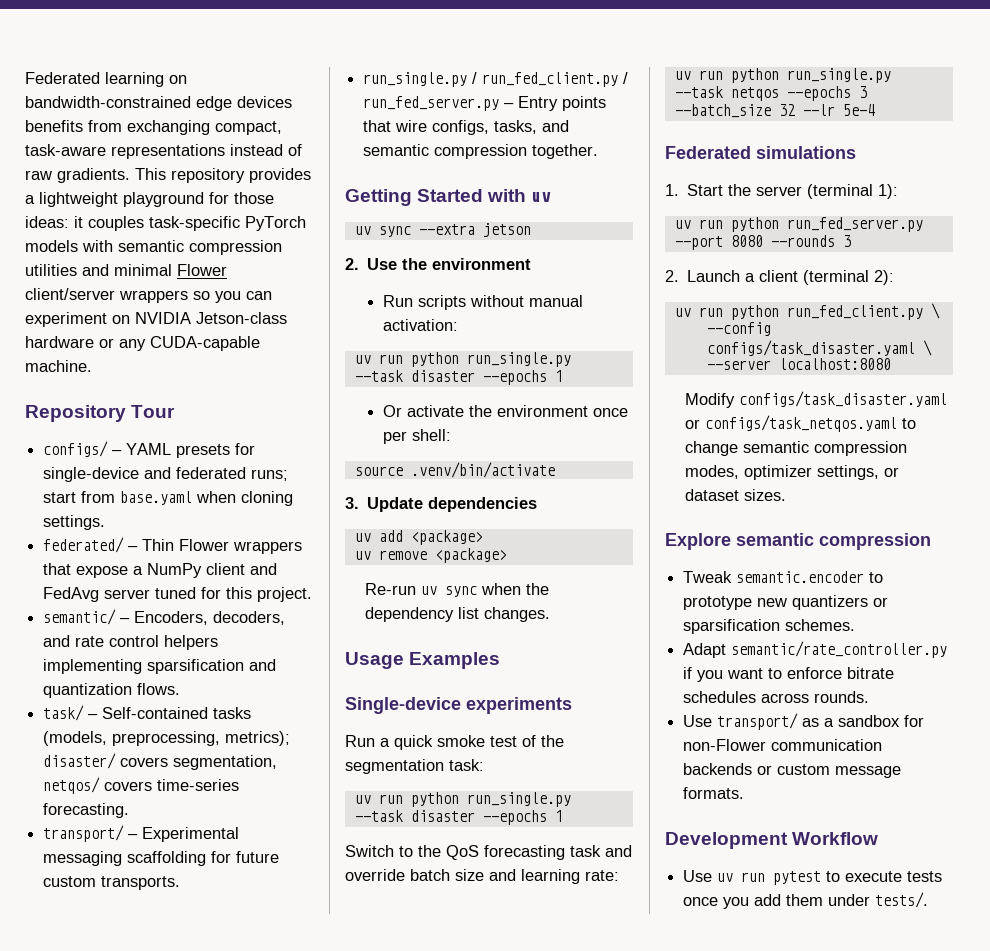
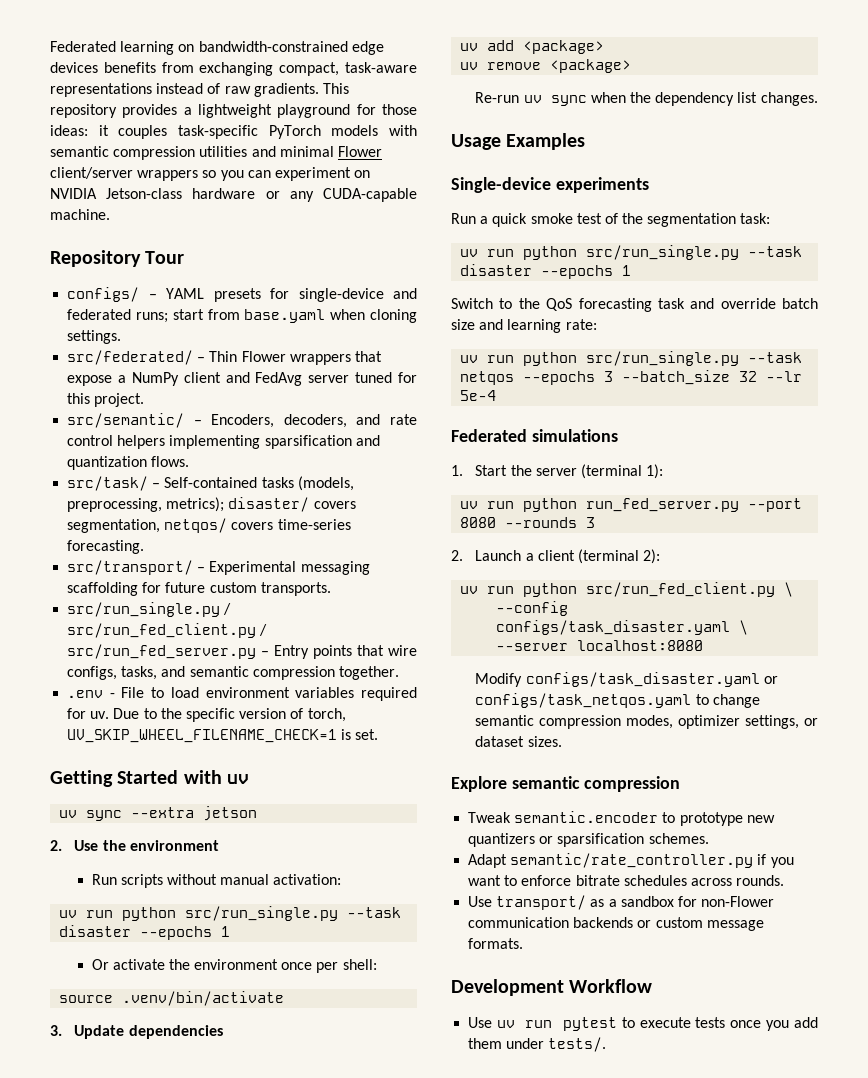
[43,537,125,553] federated/ -> [67,350,194,365] src/federated/
[43,609,117,625] semantic/ -> [67,413,185,428] src/semantic/
[43,705,85,721] task/ -> [67,476,149,491] src/task/
[43,825,125,842] transport/ -> [67,560,194,575] src/transport/
[363,72,629,87] [363,96,500,111] run_single.py / run_fed_client.py / run_fed_server.py -> [67,602,232,617] [67,623,268,638] [67,644,257,659] src/run_single.py / src/run_fed_client.py / src/run_fed_server.py
(599, 151) none -> [67,687,417,701] [67,708,346,722] [67,729,379,743] // .env - File to load environment variables required for uv. Due to the specific version of torch, UV_SKIP_WHEEL_FILENAME_CHECK=1 is set.
[466,352,571,367] run_single.py -> [185,906,339,921] src/run_single.py
[466,792,571,807] run_single.py -> [586,245,740,260] src/run_single.py
[786,68,891,83] run_single.py -> [586,351,740,366] src/run_single.py
[786,305,923,320] run_fed_client.py -> [586,582,776,597] src/run_fed_client.py

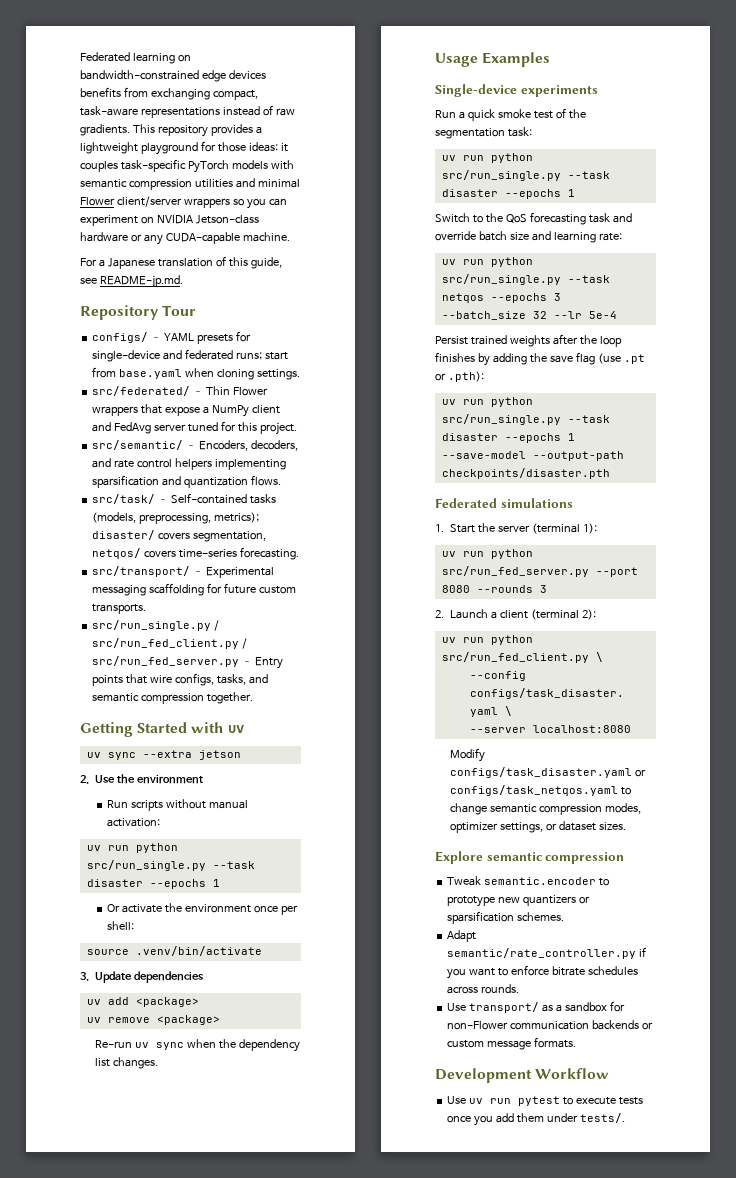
(110, 214) none -> [80,256,282,269] [80,275,183,288] // For a Japanese translation of this guide, see README-jp.md.
[67,687,417,701] [67,708,346,722] [67,729,379,743] // .env - File to load environment variables required for uv. Due to the specific version of torch, UV_SKIP_WHEEL_FILENAME_CHECK=1 is set. -> (254, 698) none
(497, 395) none -> [435,334,622,347] [435,352,645,366] [435,371,484,382] [441,397,533,407] [441,414,610,425] [441,433,575,443] [441,451,624,461] [441,468,610,479] // Persist trained weights after the loop finishes by adding the save flag (use .pt or .pth): // uv run python src/run_single.py --task disaster --epochs 1 --save-model --output-path checkpoints/disaster.pth
[586,498,740,512] run_fed_server.py -> [441,566,589,577] src/run_fed_server.py

